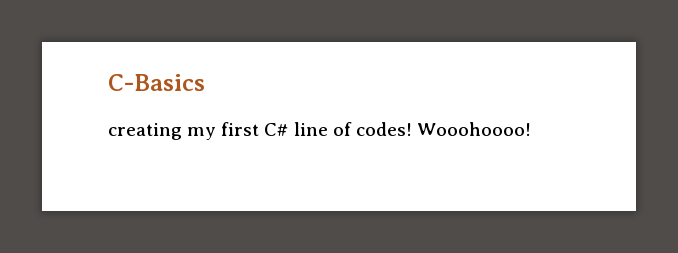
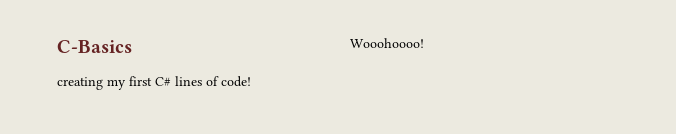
[293,122,412,136] line of codes! -> [175,76,251,87] lines of code!

